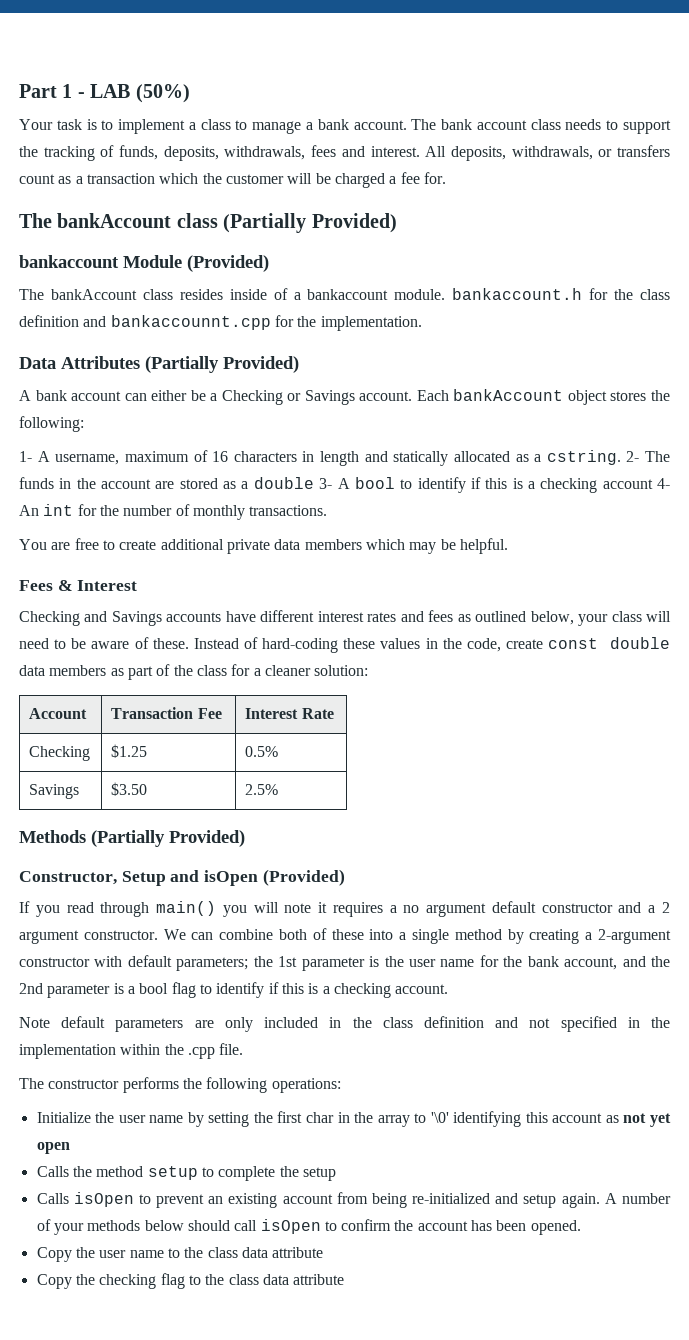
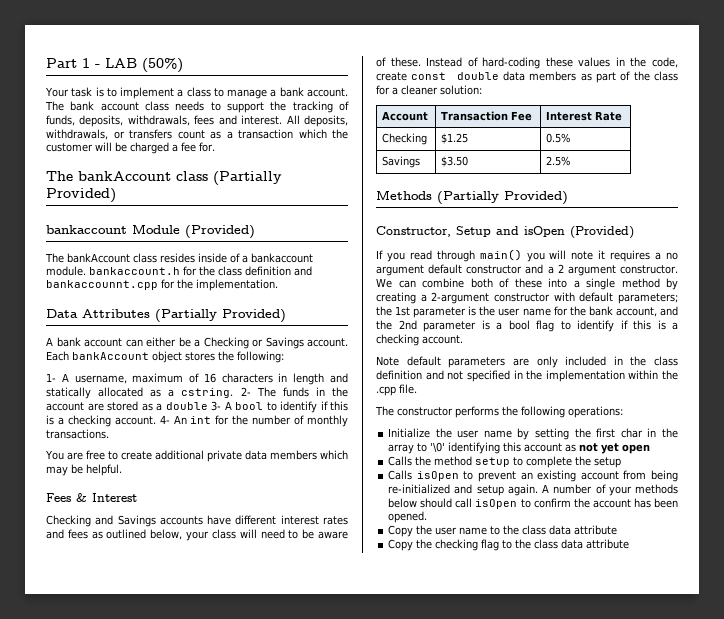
[602,479,653,489] account -> [114,416,156,425] account.

